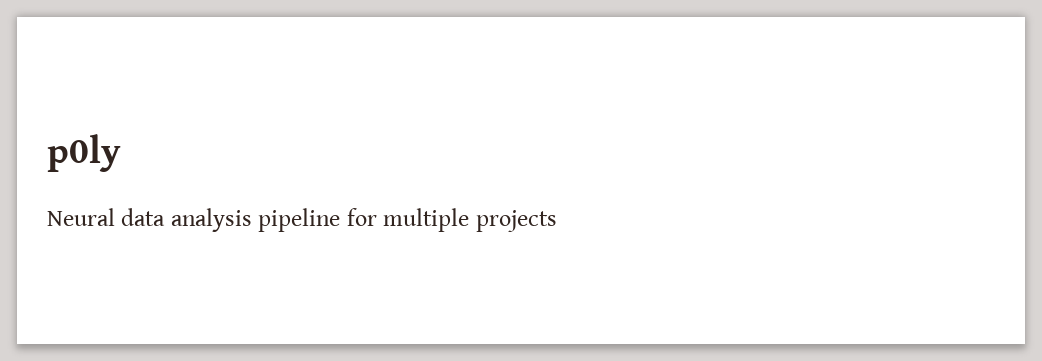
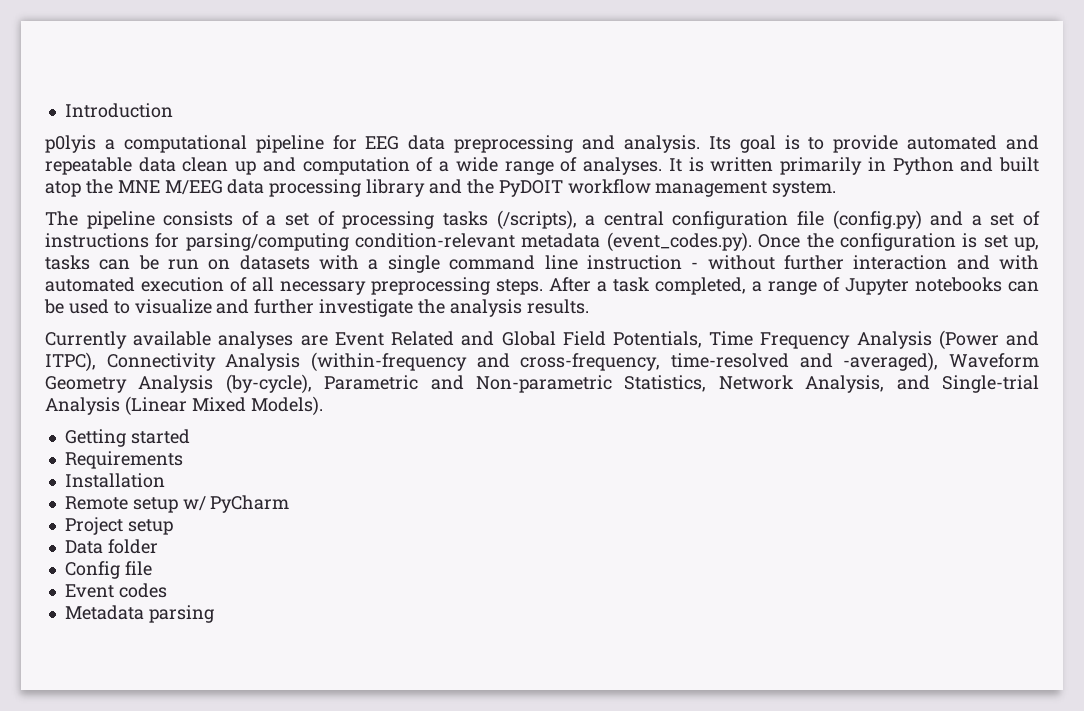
[47,134,121,172] [47,208,557,232] p0ly // Neural data analysis pipeline for multiple projects -> [64,103,173,118] [45,135,1039,153] [45,157,1039,175] [45,179,837,197] [45,210,1040,230] [45,232,1039,252] [45,255,1040,273] [45,277,1039,295] [44,299,589,317] [45,330,1039,350] [45,352,1039,372] [45,374,1039,394] [45,396,323,416] [64,429,190,447] [64,451,183,469] [64,473,165,488] [64,495,290,513] [64,517,173,535] [64,539,158,554] [64,561,152,579] [64,583,167,598] [64,605,214,623] Introduction // p0lyis a computational pipeline for EEG data preprocessing and analysis. Its goal is to provide automated and repeatable data clean up and computation of a wide range of analyses. It is written primarily in Python and built atop the MNE M/EEG data processing library and the PyDOIT workflow management system. // The pipeline consists of a set of processing tasks (/scripts), a central configuration file (config.py) and a set of instructions for parsing/computing condition-relevant metadata (event_codes.py). Once the configuration is set up, tasks can be run on datasets with a single command line instruction - without further interaction and with automated execution of all necessary preprocessing steps. After a task completed, a range of Jupyter notebooks can be used to visualize and further investigate the analysis results. // Currently available analyses are Event Related and Global Field Potentials, Time Frequency Analysis (Power and ITPC), Connectivity Analysis (within-frequency and cross-frequency, time-resolved and -averaged), Waveform Geometry Analysis (by-cycle), Parametric and Non-parametric Statistics, Network Analysis, and Single-trial Analysis (Linear Mixed Models). // Getting started // Requirements // Installation // Remote setup w/ PyCharm // Project setup // Data folder // Config file // Event codes // Metadata parsing

